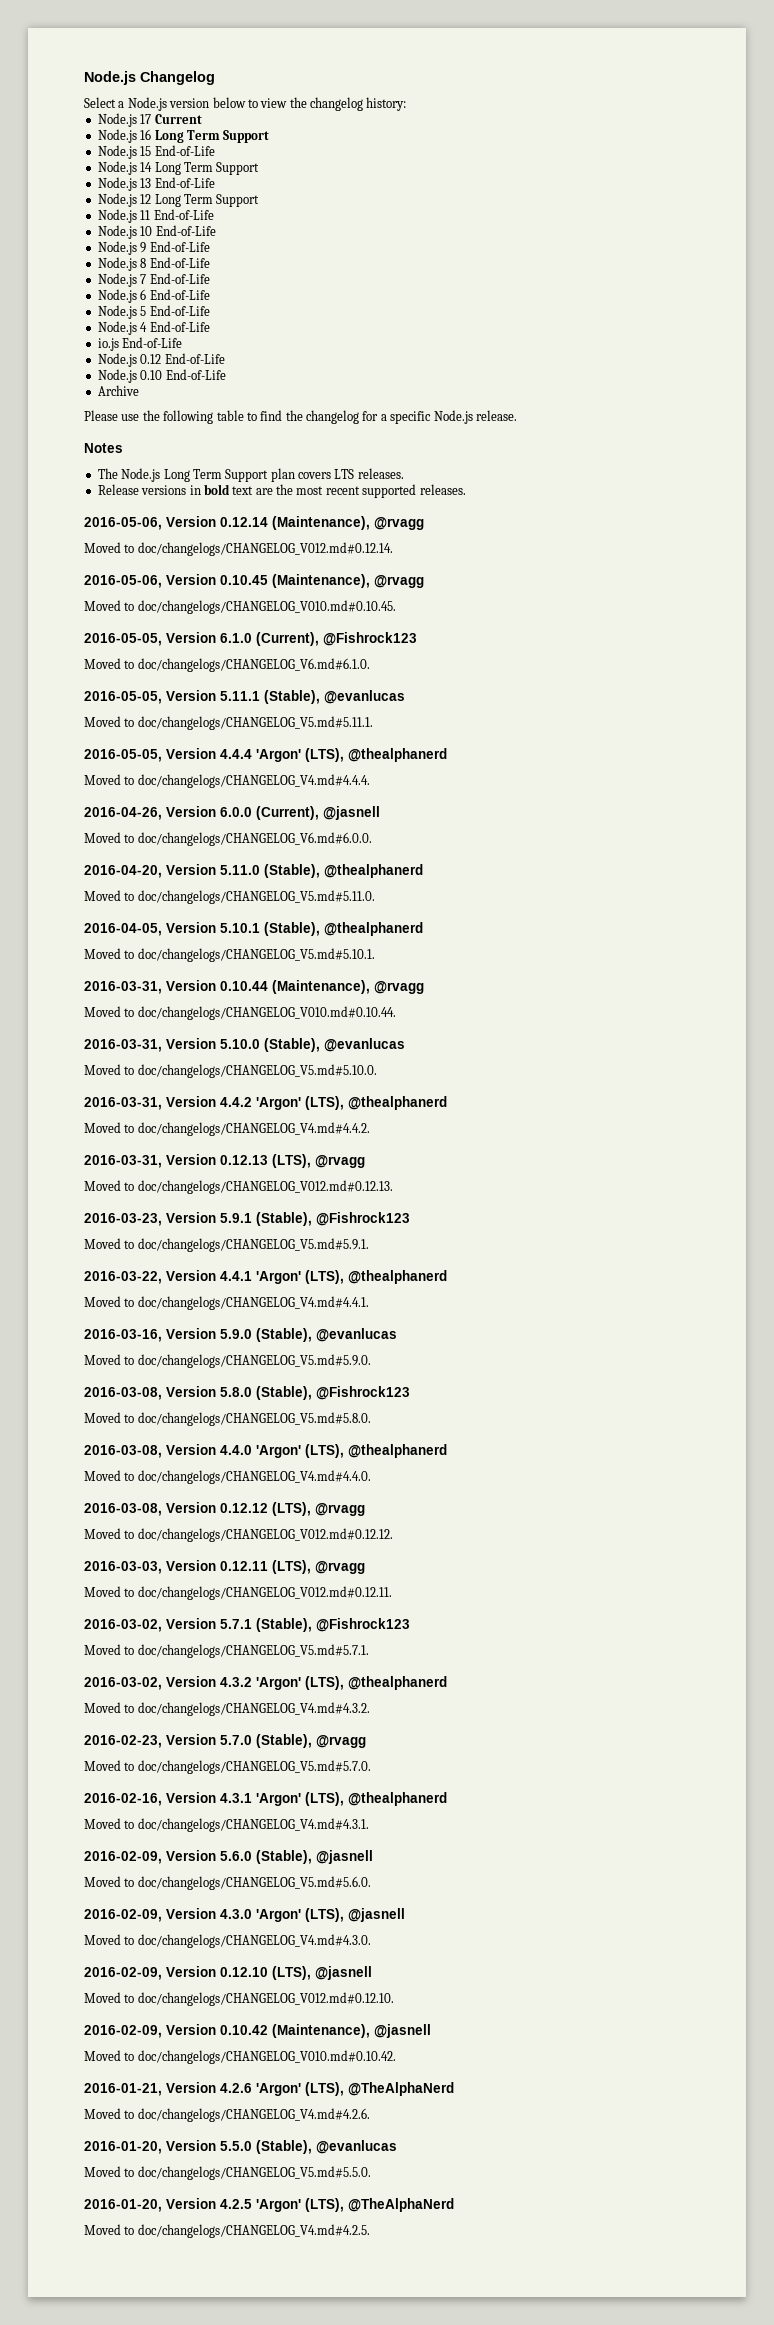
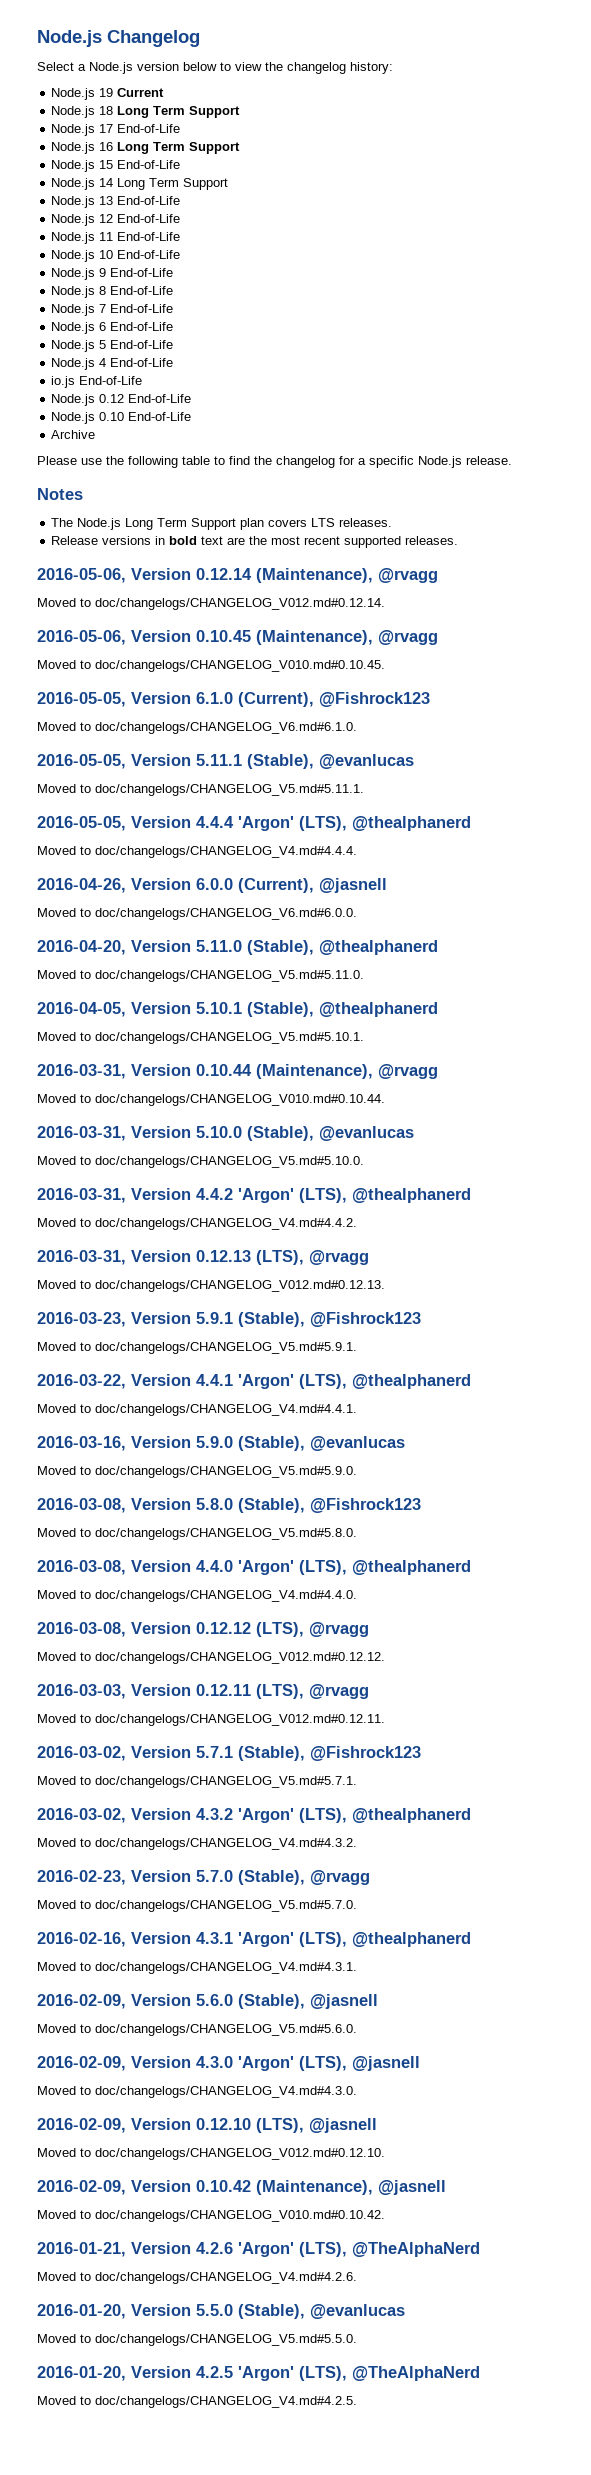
(407, 104) none -> [51,88,165,100] [51,106,241,118] // Node.js 19 Current // Node.js 18 Long Term Support
[154,114,202,124] Current -> [117,124,181,133] End-of-Life
[154,194,260,207] Long Term Support -> [117,214,181,223] End-of-Life

